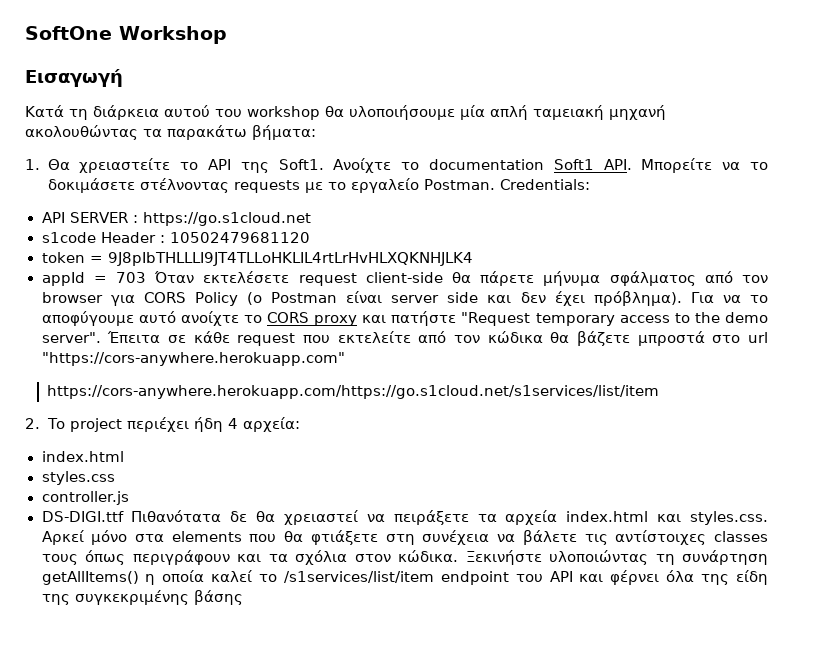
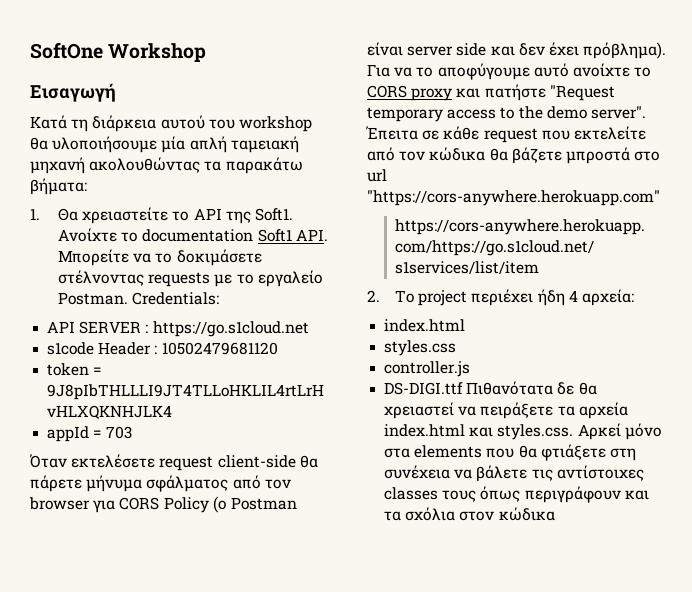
(146, 277) none -> (133, 432) //
[398,550,768,565] [41,570,768,585] [41,590,243,605] κώδικα. Ξεκινήστε υλοποιώντας τη συνάρτηση getAllItems() η οποία καλεί το /s1services/list/item endpoint του API και φέρνει όλα της είδη της συγκεκριμένης βάσης -> [498,507,555,521] κώδικα

